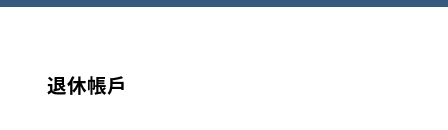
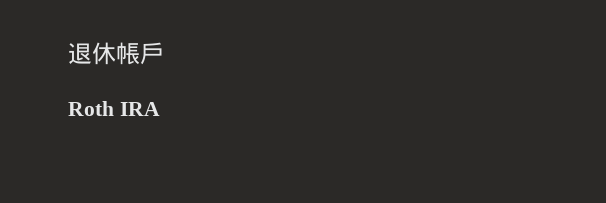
(127, 85) none -> [68,101,160,116] // Roth IRA

